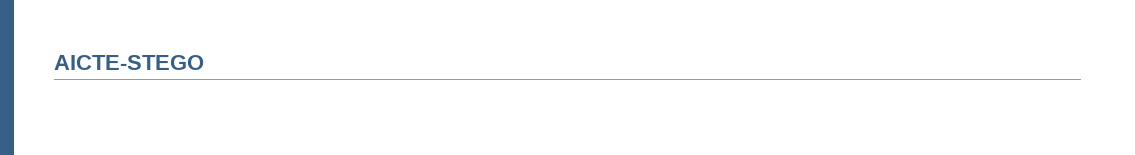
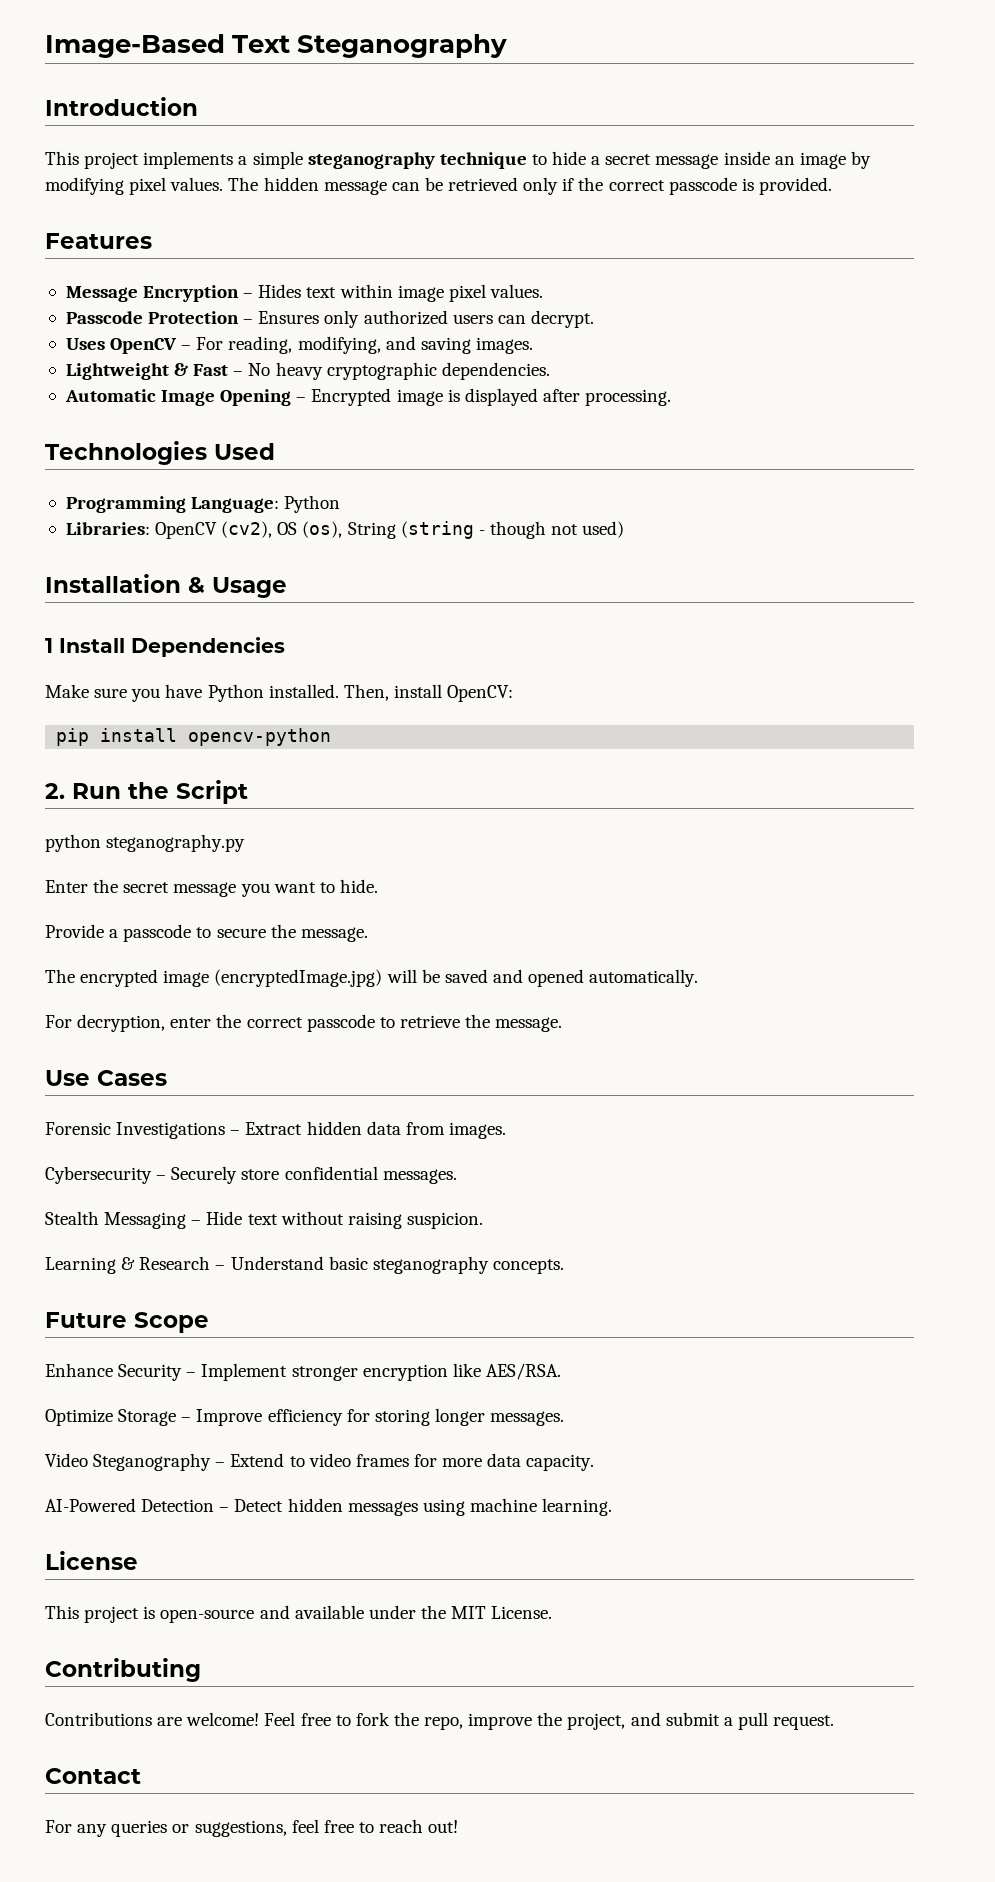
[54,55,204,70] AICTE-STEGO -> [45,34,508,58] [45,97,198,116] [45,151,871,169] [45,177,832,195] [45,233,152,249] [65,284,543,302] [65,310,594,328] [65,336,533,354] [65,362,550,380] [64,388,672,406] [45,441,275,465] [65,495,341,513] [65,521,625,539] [45,574,287,598] [45,637,285,657] [45,684,514,702] [56,728,332,746] [45,780,248,804] [45,834,246,852] [45,879,378,897] [45,924,368,942] [45,969,699,987] [45,1014,563,1032] [45,1070,167,1086] [45,1121,506,1139] [45,1166,457,1184] [45,1211,483,1229] [45,1256,564,1274] [45,1312,209,1333] [45,1363,561,1381] [45,1408,565,1426] [45,1453,595,1471] [45,1498,613,1516] [45,1551,138,1570] [45,1605,553,1623] [45,1658,201,1682] [45,1712,835,1730] [45,1768,141,1784] [45,1819,459,1837] Image-Based Text Steganography // Introduction // This project implements a simple steganography technique to hide a secret message inside an image by modifying pixel values. The hidden message can be retrieved only if the correct passcode is provided. // Features // Message Encryption – Hides text within image pixel values. // Passcode Protection – Ensures only authorized users can decrypt. // Uses OpenCV – For reading, modifying, and saving images. // Lightweight & Fast – No heavy cryptographic dependencies. // Automatic Image Opening – Encrypted image is displayed after processing. // Technologies Used // Programming Language: Python // Libraries: OpenCV (cv2), OS (os), String (string - though not used) // Installation & Usage // 1 Install Dependencies // Make sure you have Python installed. Then, install OpenCV: // pip install opencv-python // 2. Run the Script // python steganography.py // Enter the secret message you want to hide. // Provide a passcode to secure the message. // The encrypted image (encryptedImage.jpg) will be saved and opened automatically. // For decryption, enter the correct passcode to retrieve the message. // Use Cases // Forensic Investigations – Extract hidden data from images. // Cybersecurity – Securely store confidential messages. // Stealth Messaging – Hide text without raising suspicion. // Learning & Research – Understand basic steganography concepts. // Future Scope // Enhance Security – Implement stronger encryption like AES/RSA. // Optimize Storage – Improve efficiency for storing longer messages. // Video Steganography – Extend to video frames for more data capacity. // AI-Powered Detection – Detect hidden messages using machine learning. // License // This project is open-source and available under the MIT License. // Contributing // Contributions are welcome! Feel free to fork the repo, improve the project, and submit a pull request. // Contact // For any queries or suggestions, feel free to reach out!

